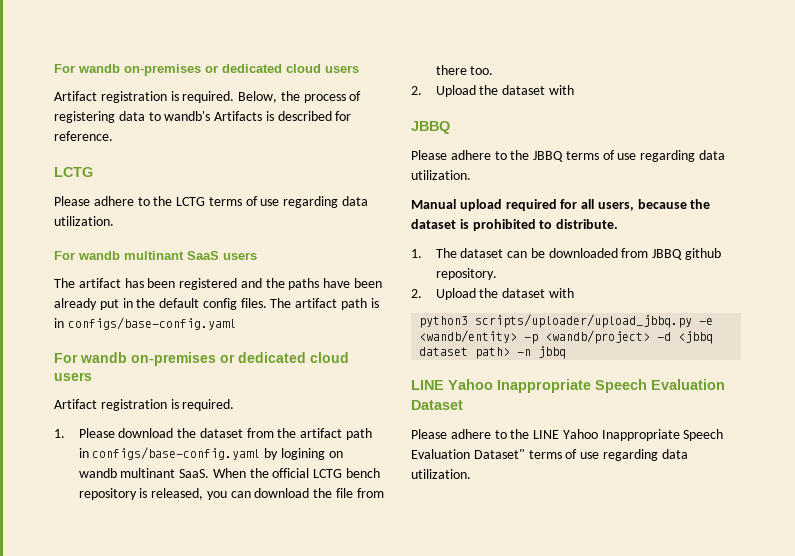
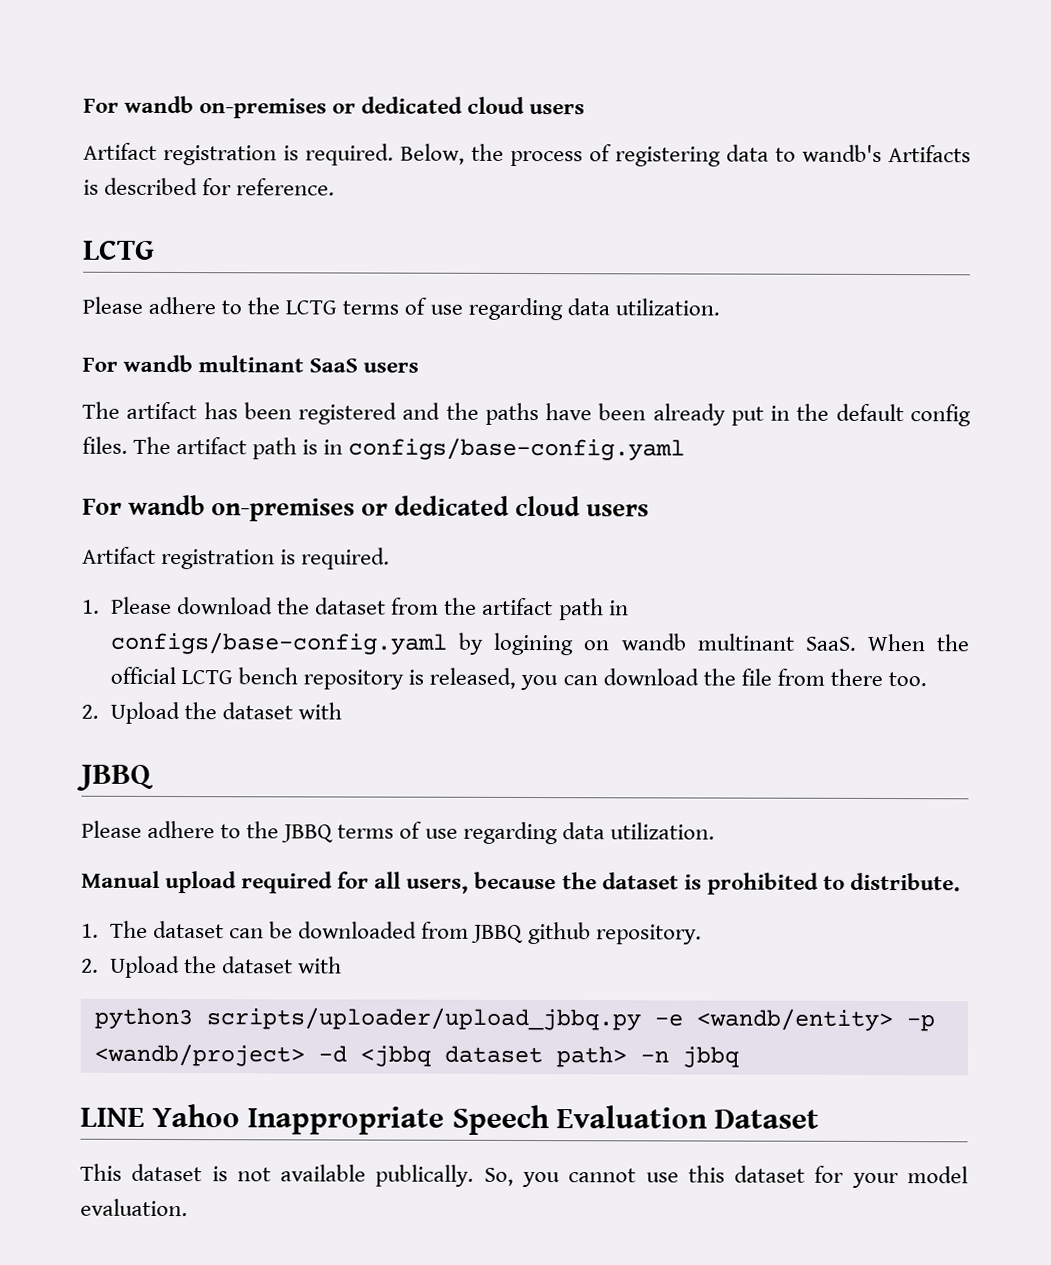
[411,429,724,441] [411,449,688,461] [411,469,471,479] Please adhere to the LINE Yahoo Inappropriate Speech Evaluation Dataset" terms of use regarding data utilization. -> [80,1163,969,1189] [80,1198,188,1217] This dataset is not available publically. So, you cannot use this dataset for your model evaluation.

